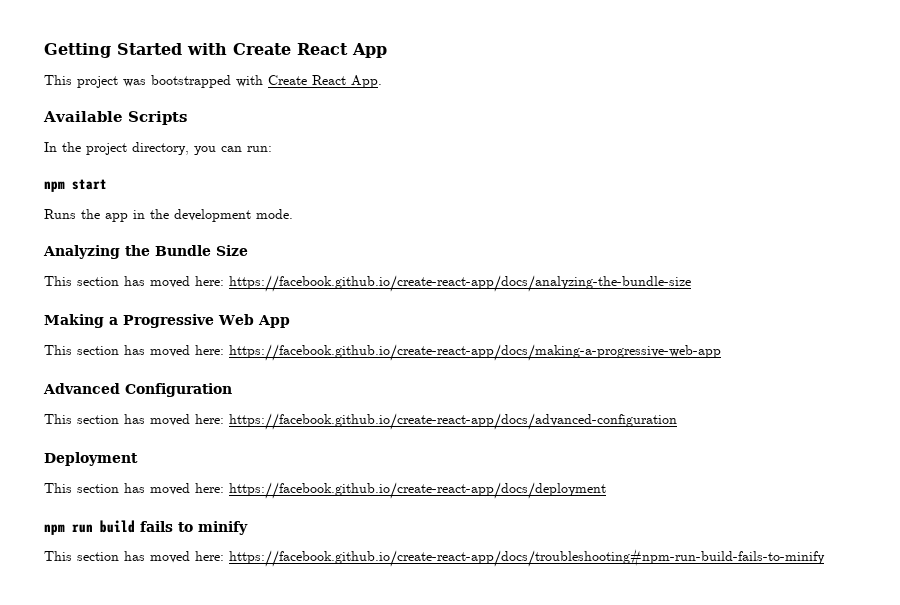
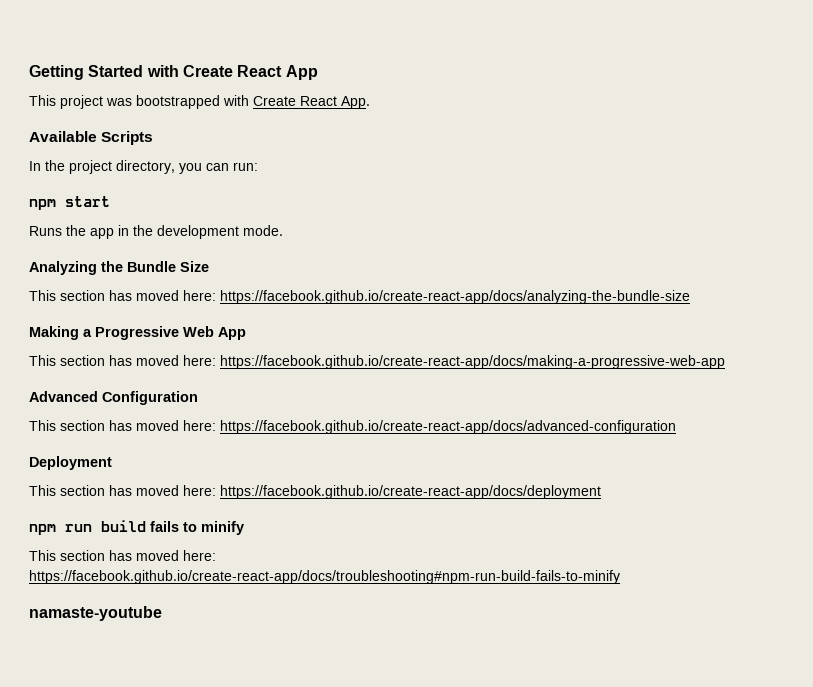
(825, 558) none -> [29,606,162,621] // namaste-youtube

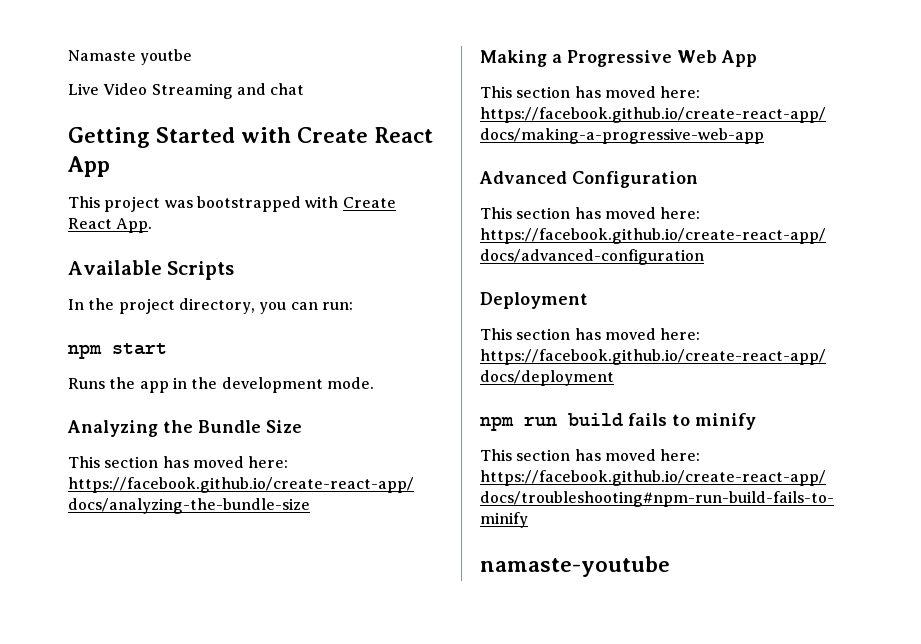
(29, 72) none -> [68,49,193,65] [68,83,305,99] Namaste youtbe // Live Video Streaming and chat //

